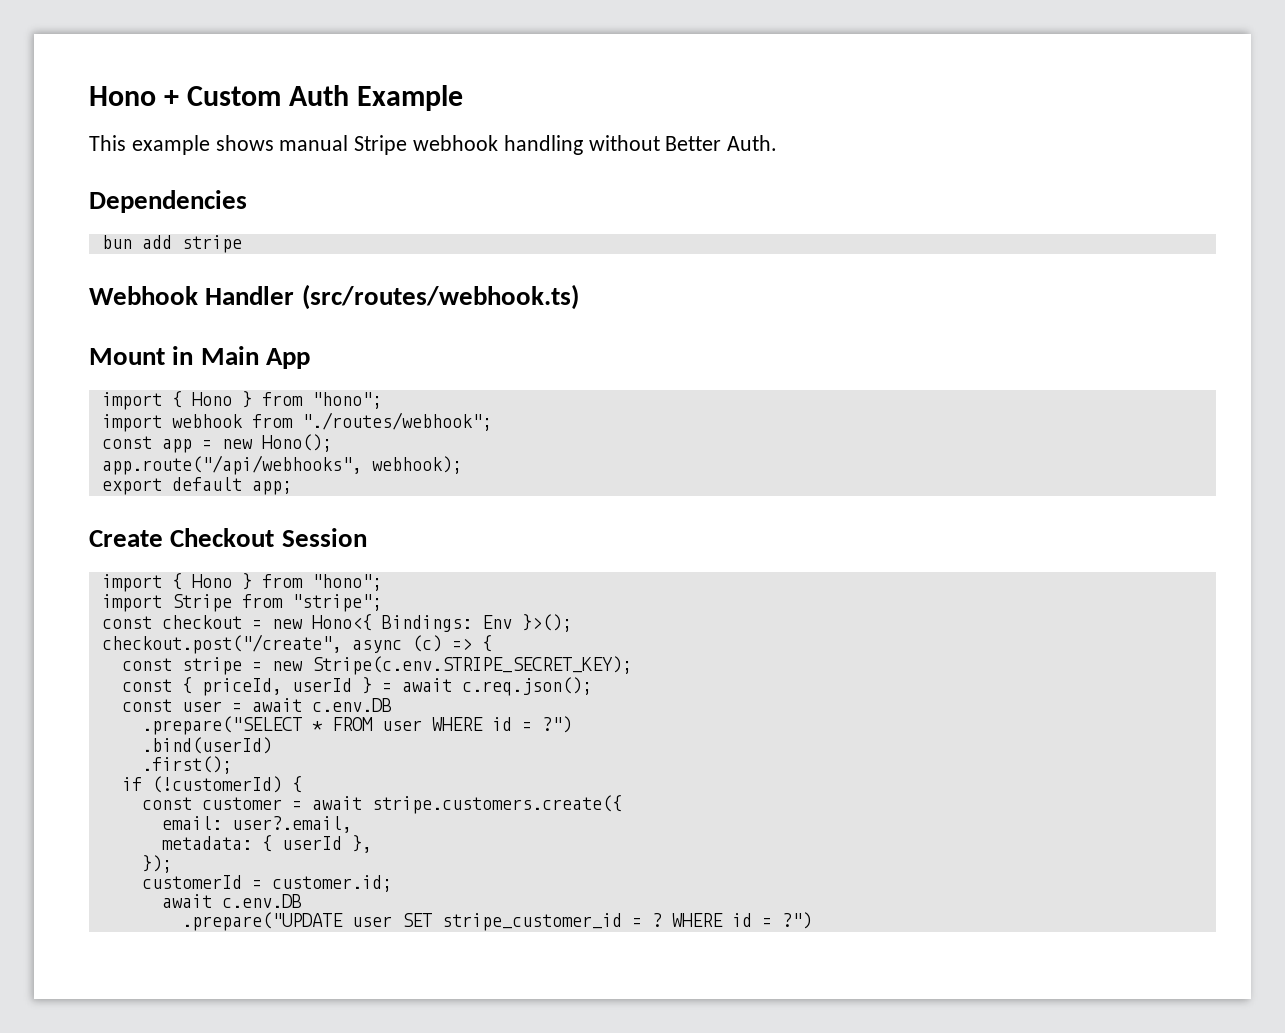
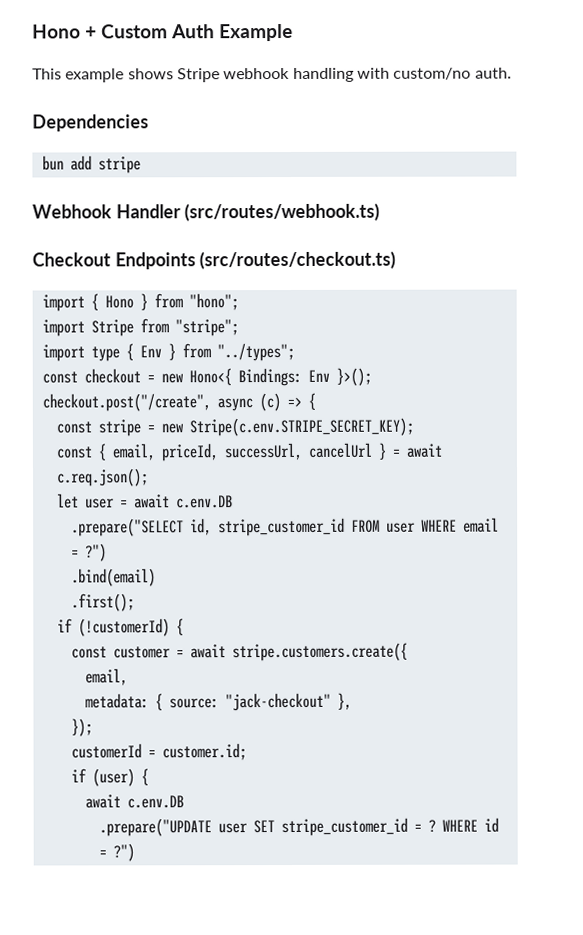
[279,135,349,151] manual -> (174, 74) none
[588,135,778,151] without Better Auth. -> [356,67,512,80] with custom/no auth.
[89,346,310,369] [101,391,382,410] [101,412,492,432] [101,434,332,453] [101,455,462,475] [101,477,292,495] [89,528,367,547] Mount in Main App // import { Hono } from "hono"; // import webhook from "./routes/webhook"; // const app = new Hono(); // app.route("/api/webhooks", webhook); // export default app; // Create Checkout Session -> [32,250,397,270] Checkout Endpoints (src/routes/checkout.ts)
(382, 603) none -> [41,342,295,362] // import type { Env } from "../types";
[201,678,352,696] priceId, userId -> [111,442,372,462] email, priceId, successUrl, cancelUrl
[121,699,172,712] const -> [56,493,79,509] let
[311,721,323,731] * -> [189,517,345,537] id, stripe_customer_id
[491,717,512,731] id -> [462,517,499,533] email
[141,737,272,754] .bind(userId) -> [70,568,156,587] .bind(email)
[161,816,352,833] email: user?.email, -> [84,668,128,686] email,
[281,836,342,850] userId -> [168,692,331,712] source: "jack-checkout"
(392, 883) none -> [70,768,149,787] // if (user) {

